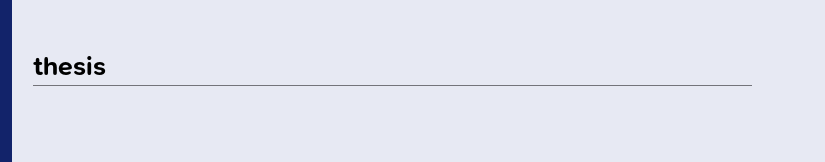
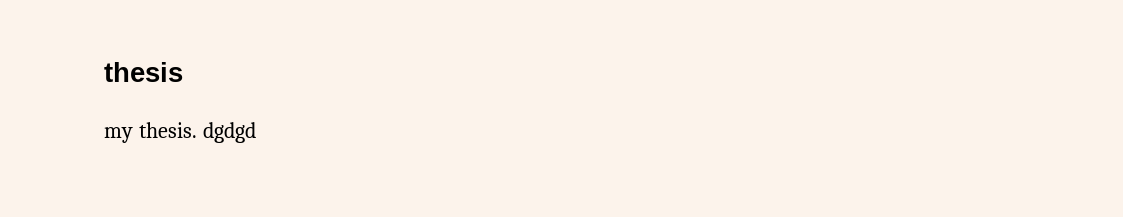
(106, 66) none -> [104,122,256,143] // my thesis. dgdgd

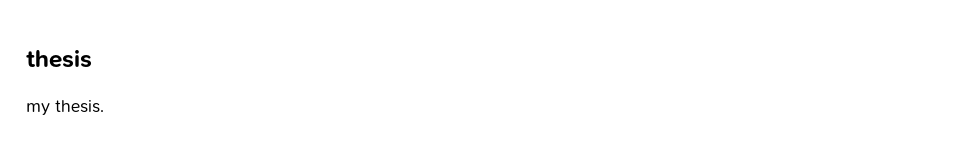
[202,122,256,143] dgdgd -> (104, 106) none

